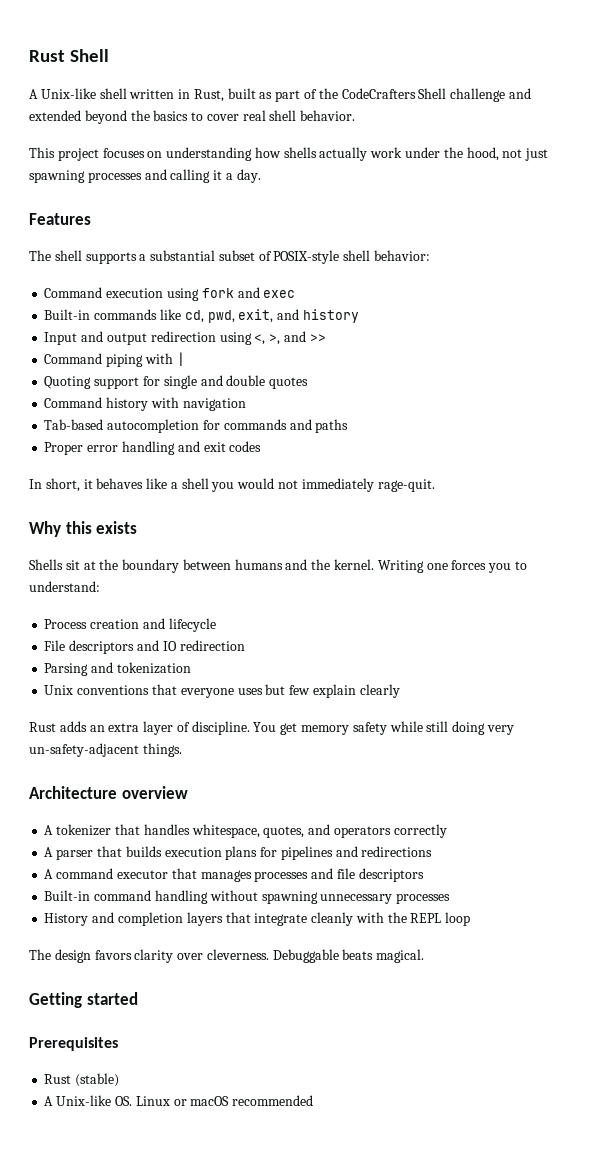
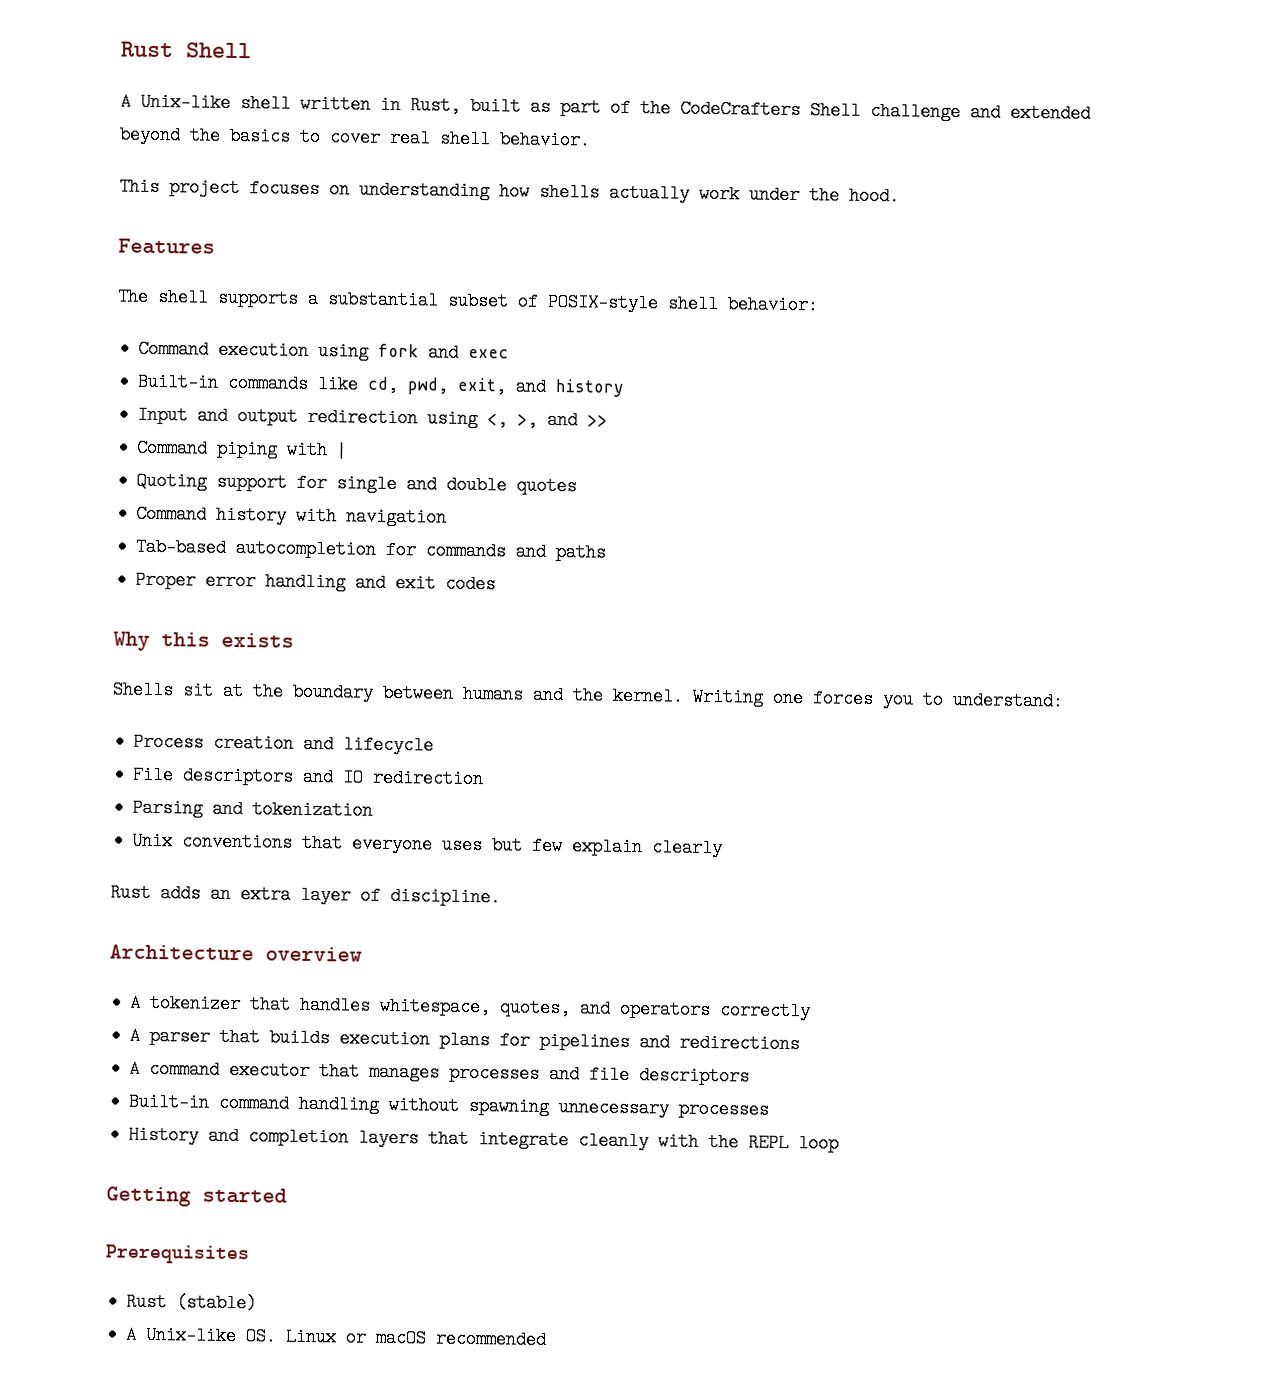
[466,147,549,161] [29,169,261,183] hood, not just spawning processes and calling it a day. -> [849,186,900,206] hood.
[29,478,435,492] // In short, it behaves like a shell you would not immediately rage-quit. -> (497, 584) none
[253,721,514,735] [29,743,182,757] You get memory safety while still doing very un-safety-adjacent things. -> (501, 896) none
[29,949,425,963] // The design favors clarity over cleverness. Debuggable beats magical. -> (840, 1143) none

